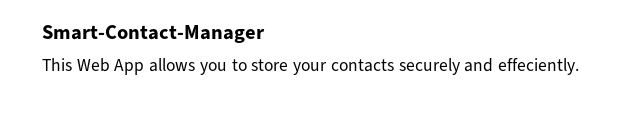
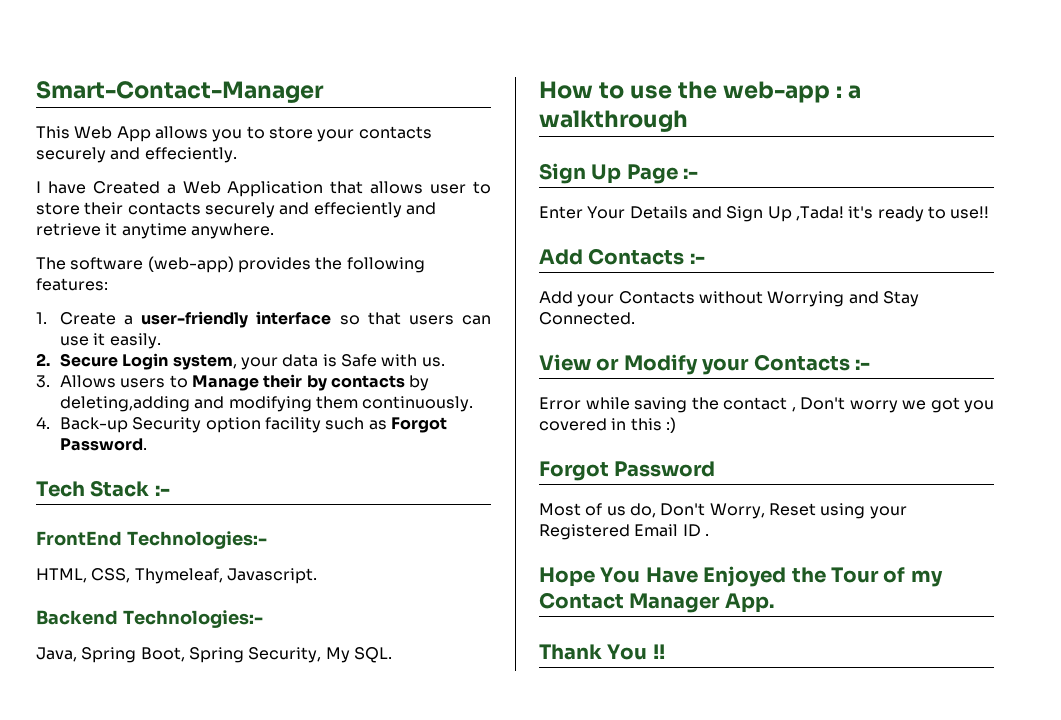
(579, 66) none -> [36,181,492,197] [36,202,436,218] [36,223,274,239] [36,256,425,273] [36,278,108,291] [36,311,491,328] [60,333,161,349] [36,353,445,370] [36,374,430,391] [60,396,474,412] [36,417,447,433] [60,438,148,451] [36,480,170,497] [36,531,267,549] [36,568,317,584] [36,610,263,628] [36,647,392,663] [539,81,862,103] [539,110,688,132] [539,163,699,184] [539,206,990,222] [539,248,705,265] [539,291,919,307] [539,312,635,325] [539,354,870,375] [539,397,994,413] [539,417,676,433] [539,461,716,481] [539,503,907,519] [539,524,709,540] [539,566,943,587] [539,592,774,613] [539,644,665,660] // I have Created a Web Application that allows user to store their contacts securely and effeciently and retrieve it anytime anywhere. // The software (web-app) provides the following features: // 1. Create a user-friendly interface so that users can use it easily. // 2. Secure Login system, your data is Safe with us. // 3. Allows users to Manage their by contacts by deleting,adding and modifying them continuously. // 4. Back-up Security option facility such as Forgot Password. // Tech Stack :- // FrontEnd Technologies:- // HTML, CSS, Thymeleaf, Javascript. // Backend Technologies:- // Java, Spring Boot, Spring Security, My SQL. // How to use the web-app : a walkthrough // Sign Up Page :- // Enter Your Details and Sign Up ,Tada! it's ready to use!! // Add Contacts :- // Add your Contacts without Worrying and Stay Connected. // View or Modify your Contacts :- // Error while saving the contact , Don't worry we got you covered in this :) // Forgot Password // Most of us do, Don't Worry, Reset using your Registered Email ID . // Hope You Have Enjoyed the Tour of my Contact Manager App. // Thank You !!

